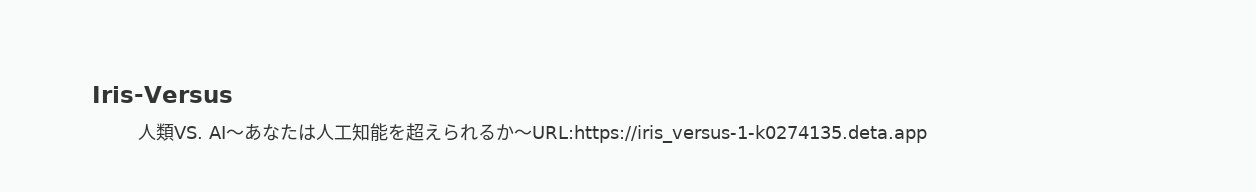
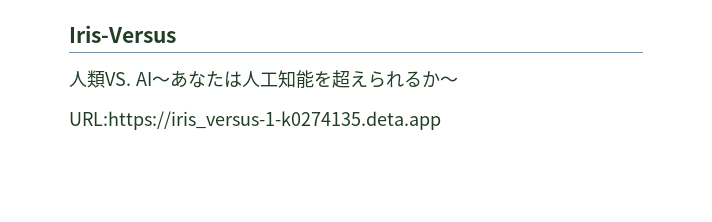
(533, 134) none -> (458, 81) //

